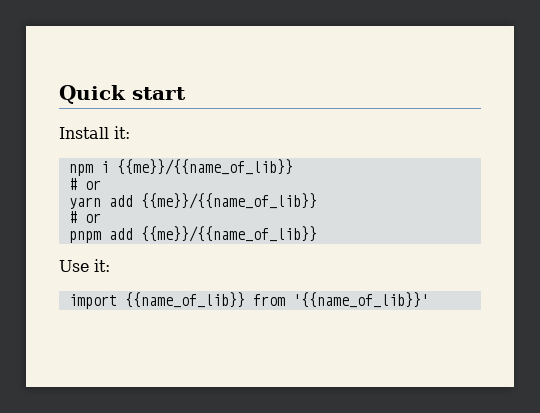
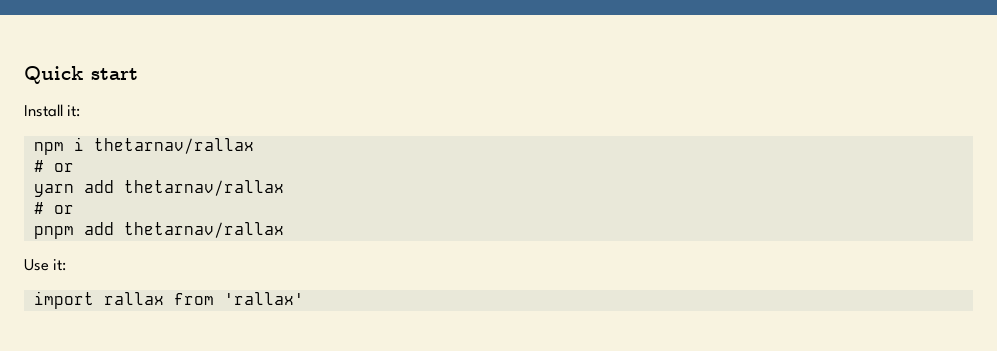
[116,159,293,175] {{me}}/{{name_of_lib}} -> [93,138,254,154] thetarnav/rallax
[140,193,317,209] {{me}}/{{name_of_lib}} -> [123,180,284,196] thetarnav/rallax
[140,226,317,242] {{me}}/{{name_of_lib}} -> [123,222,284,238] thetarnav/rallax
[124,292,429,308] {{name_of_lib}} from '{{name_of_lib}}' -> [103,292,304,305] rallax from 'rallax'

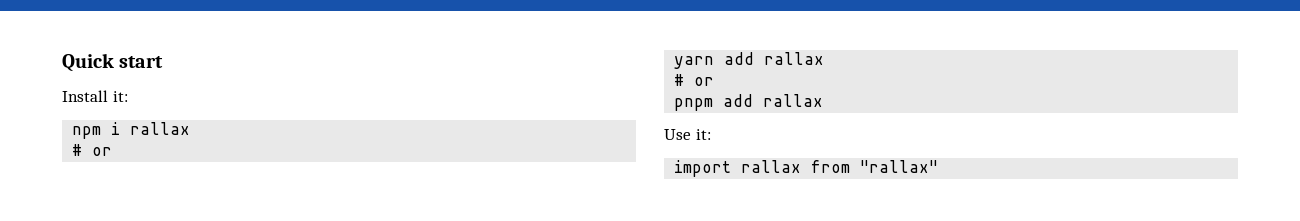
[93,138,254,154] thetarnav/rallax -> [130,122,191,135] rallax
[123,180,284,196] thetarnav/rallax -> [764,52,825,65] rallax
[123,222,284,238] thetarnav/rallax -> [763,94,824,107] rallax
[223,292,304,305] 'rallax' -> [860,160,939,173] "rallax"

